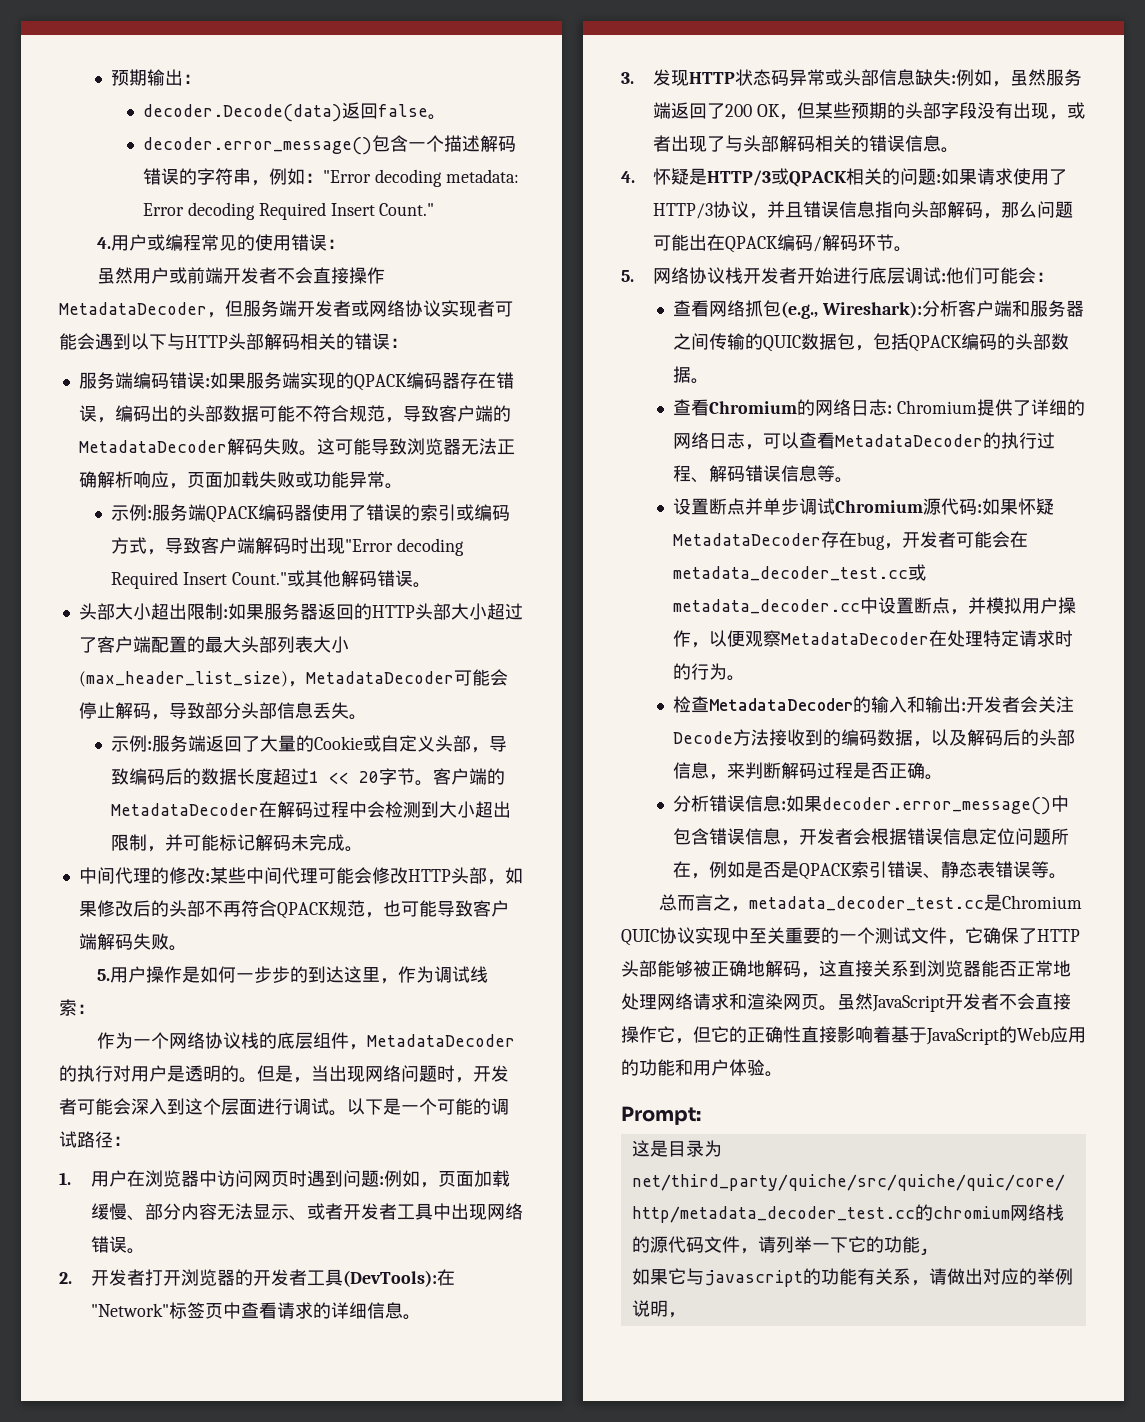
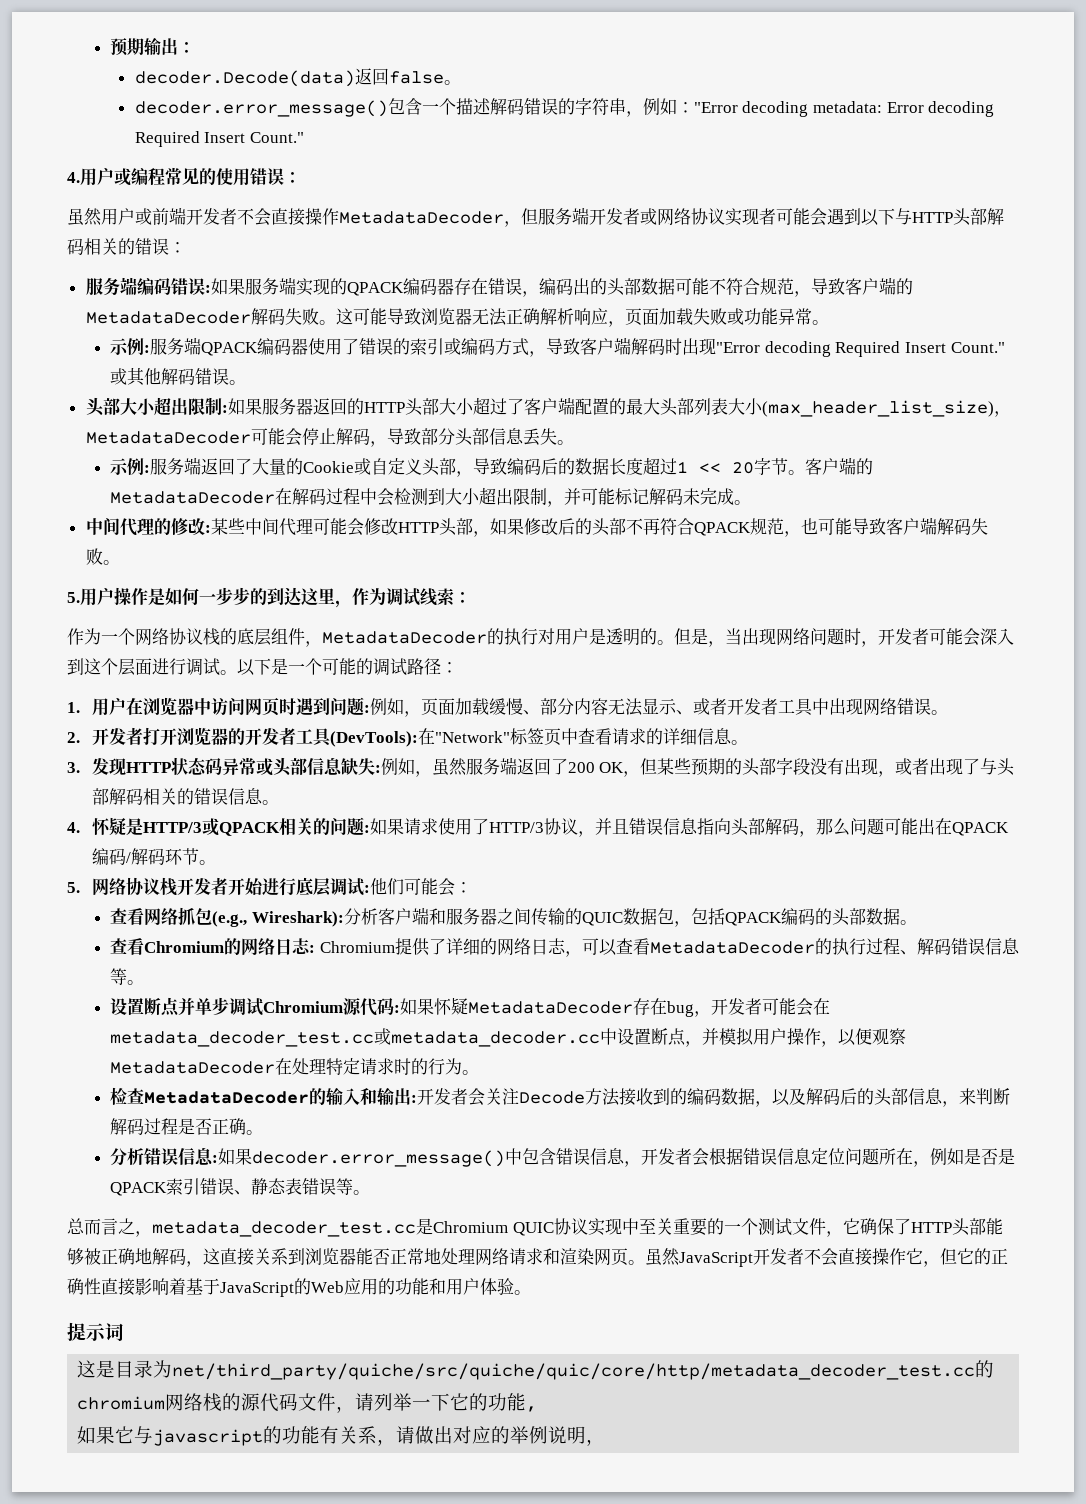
[621,1106,701,1125] Prompt: -> [67,1322,124,1341] 提示词

